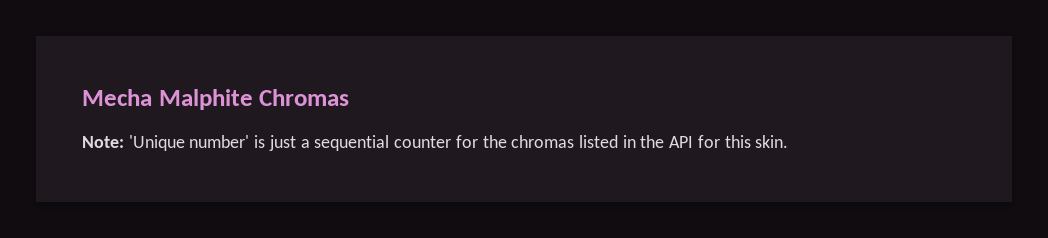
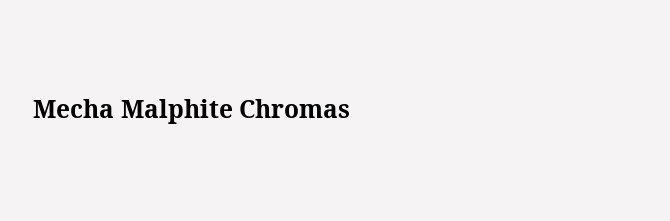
[82,135,789,151] // Note: 'Unique number' is just a sequential counter for the chromas listed in the API for this skin. -> (351, 108) none

